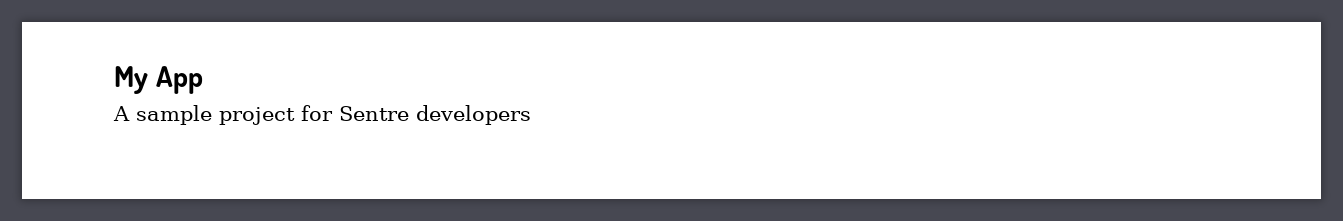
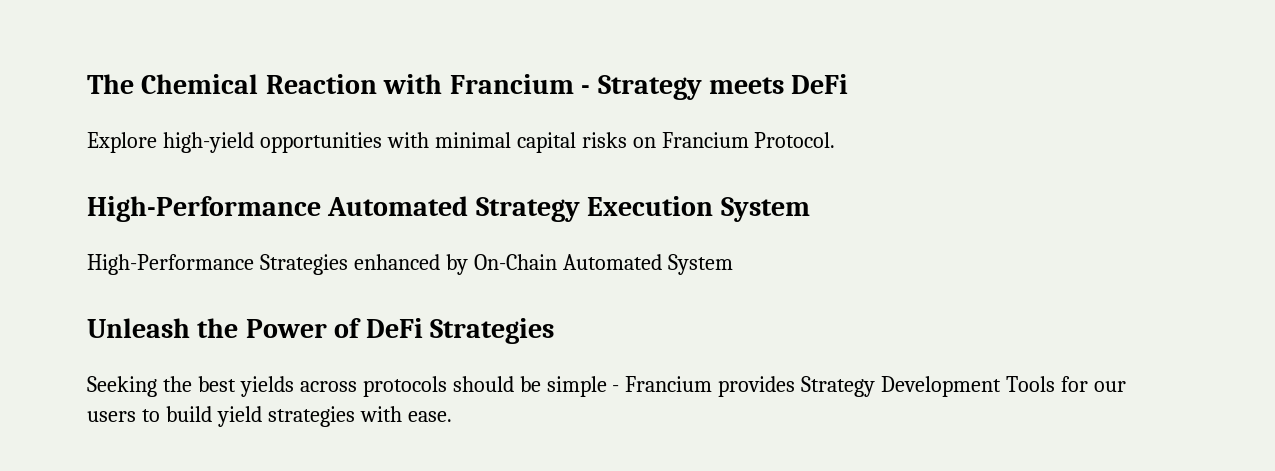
[114,66,203,94] [113,105,531,125] My App // A sample project for Sentre developers -> [87,74,849,100] [87,132,836,153] [87,196,810,222] [87,254,733,275] [87,318,555,344] [87,376,1127,397] [87,406,452,427] The Chemical Reaction with Francium - Strategy meets DeFi // Explore high-yield opportunities with minimal capital risks on Francium Protocol. // High-Performance Automated Strategy Execution System // High-Performance Strategies enhanced by On-Chain Automated System // Unleash the Power of DeFi Strategies // Seeking the best yields across protocols should be simple - Francium provides Strategy Development Tools for our users to build yield strategies with ease.

